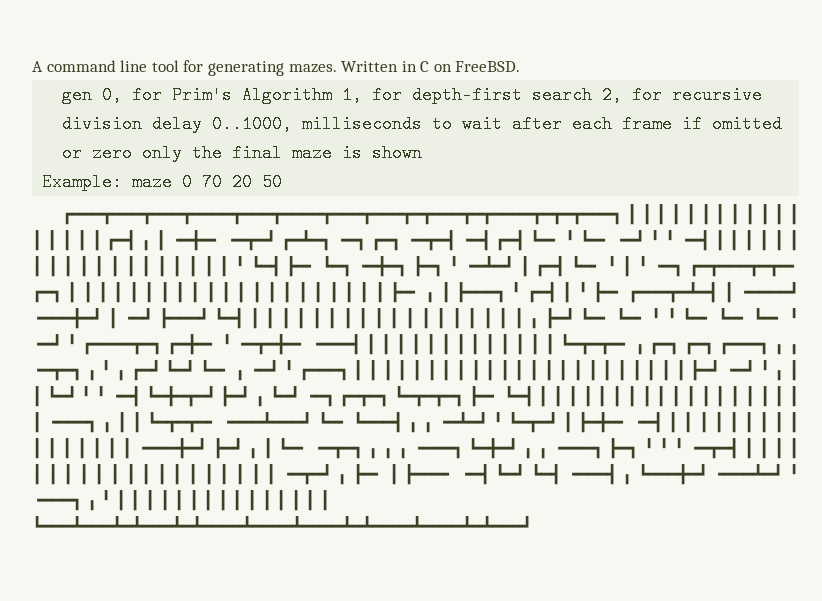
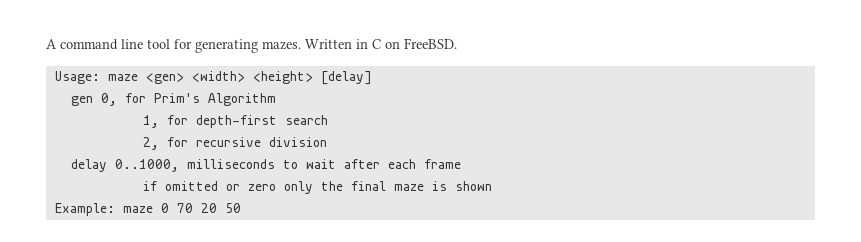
(521, 66) none -> [54,71,372,85] // Usage: maze <gen> <width> <height> [delay]
(333, 95) none -> (276, 99) //
(593, 95) none -> (328, 120) //
(143, 124) none -> (327, 142) //
(673, 124) none -> (461, 164) //
[62,204,799,225] [32,230,799,251] [32,256,799,277] [32,282,800,303] [32,308,799,329] [32,334,799,355] [32,360,799,381] [32,386,800,407] [32,412,800,433] [32,438,800,459] [32,464,799,485] [32,490,331,511] [32,516,532,532] // ┏━━━┳━━━┳━━━┳━━━━┳━━━┳━━━━┳━━━┳━━━┳━┳━━━┳━┳━━━━┳━┳━┳━━━┓ ┃ ┃ ┃ ┃ ┃ ┃ ┃ ┃ ┃ ┃ ┃ ┃ ┃ ┃ ┃ ┃ ┃ ┏━┫ ╻ ┃ ╺━╋━╸ ╺━┳━┛ ┏━┻━┓ ╺━┓ ┏━┓ ╺━┳━┫ ╺━┫ ┏━┫ ┗━╸ ╹ ┗━╸ ╺━┛ ╹ ╹ ╺━┫ ┃ ┃ ┃ ┃ ┃ ┃ ┃ ┃ ┃ ┃ ┃ ┃ ┃ ┃ ┃ ┃ ┃ ┃ ┃ ╹ ┗━┫ ┣━╸ ┗━┓ ╺━╋━┓ ┣━┓ ╹ ╺━┻━┛ ┃ ┏━┫ ┗━╸ ╹ ┃ ╹ ╺━┓ ┏━┳━━━┳━┳━╸ ┏━┓ ┃ ┃ ┃ ┃ ┃ ┃ ┃ ┃ ┃ ┃ ┃ ┃ ┃ ┃ ┃ ┃ ┃ ┃ ┃ ┃ ┃ ┣━╸ ╻ ┃ ┣━━━┓ ╹ ┏━┫ ┃ ╹ ┣━╸ ┏━━━┳━┻━┫ ┃ ╺━━━━┛ ╺━━━╋━┛ ┃ ╺━┛ ┣━━━┛ ┗━┫ ┃ ┃ ┃ ┃ ┃ ┃ ┃ ┃ ┃ ┃ ┃ ┃ ┃ ┃ ┃ ┃ ┃ ┃ ╻ ┣━┛ ┗━╸ ┗━╸ ╹ ╹ ┗━╸ ┗━╸ ┗━╸ ╹ ╺━┛ ╹ ┏━━━━┳━┓ ┏━╋━╸ ╹ ╺━┳━╋━╸ ╺━━━┫ ┃ ┃ ┃ ┃ ┃ ┃ ┃ ┃ ┃ ┃ ┃ ┃ ┃ ┗━┳━┳━╸ ╻ ┏━┓ ┏━┓ ┏━━━┓ ╻ ╻ ╺━┳━┓ ╻ ╹ ╻ ┏━┛ ┗━┛ ┗━╸ ╻ ╺━┛ ╹ ┏━━━┓ ┃ ┃ ┃ ┃ ┃ ┃ ┃ ┃ ┃ ┃ ┃ ┃ ┃ ┃ ┃ ┃ ┃ ┃ ┃ ┃ ┃ ┃ ┃ ┣━┛ ╺━┛ ╹ ╻ ┃ ┃ ┗━┛ ╹ ╹ ╺━┫ ┗━╋━┳━┛ ┣━┛ ╻ ┗━┛ ╺━┓ ┏━┳━┓ ┗━┳━┳━┓ ┣━╸ ┗━┫ ┃ ┃ ┃ ┃ ┃ ┃ ┃ ┃ ┃ ┃ ┃ ┃ ┃ ┃ ┃ ┃ ┃ ┃ ┃ ╺━━━┓ ╻ ┃ ┃ ┗━┳━┳━╸ ╺━━━┻━━━┛ ┗━╸ ┗━━━┫ ╻ ╻ ╺━┻━┛ ╹ ┗━┳━┛ ┃ ┣━╋━╸ ╺━┫ ┃ ┃ ┃ ┃ ┃ ┃ ┃ ┃ ┃ ┃ ┃ ┃ ┃ ┃ ┃ ┃ ╺━━━╋━┛ ┣━┛ ╻ ┃ ┗━╸ ╺━┳━┓ ╻ ╻ ╻ ╺━━━┓ ┗━╋━┛ ╻ ╻ ╺━━━┓ ┣━┓ ╹ ╹ ╹ ╺━┳━┫ ┃ ┃ ┃ ┃ ┃ ┃ ┃ ┃ ┃ ┃ ┃ ┃ ┃ ┃ ┃ ┃ ┃ ┃ ┃ ┃ ╺━┳━┛ ╻ ┣━╸ ┃ ┣━━━╸ ╺━┫ ┗━┛ ┗━┫ ╺━━━┫ ╻ ┗━━━╋━┛ ╺━━━┻━┛ ╹ ╺━━━┓ ╻ ╹ ┃ ┃ ┃ ┃ ┃ ┃ ┃ ┃ ┃ ┃ ┃ ┃ ┃ ┃ ┃ ┗━━━┻━━━┻━┻━━━┻━┻━━━━┻━━━━┻━━━━┻━┻━━━━┻━━━━┻━┻━━━┛ -> (241, 208) none

